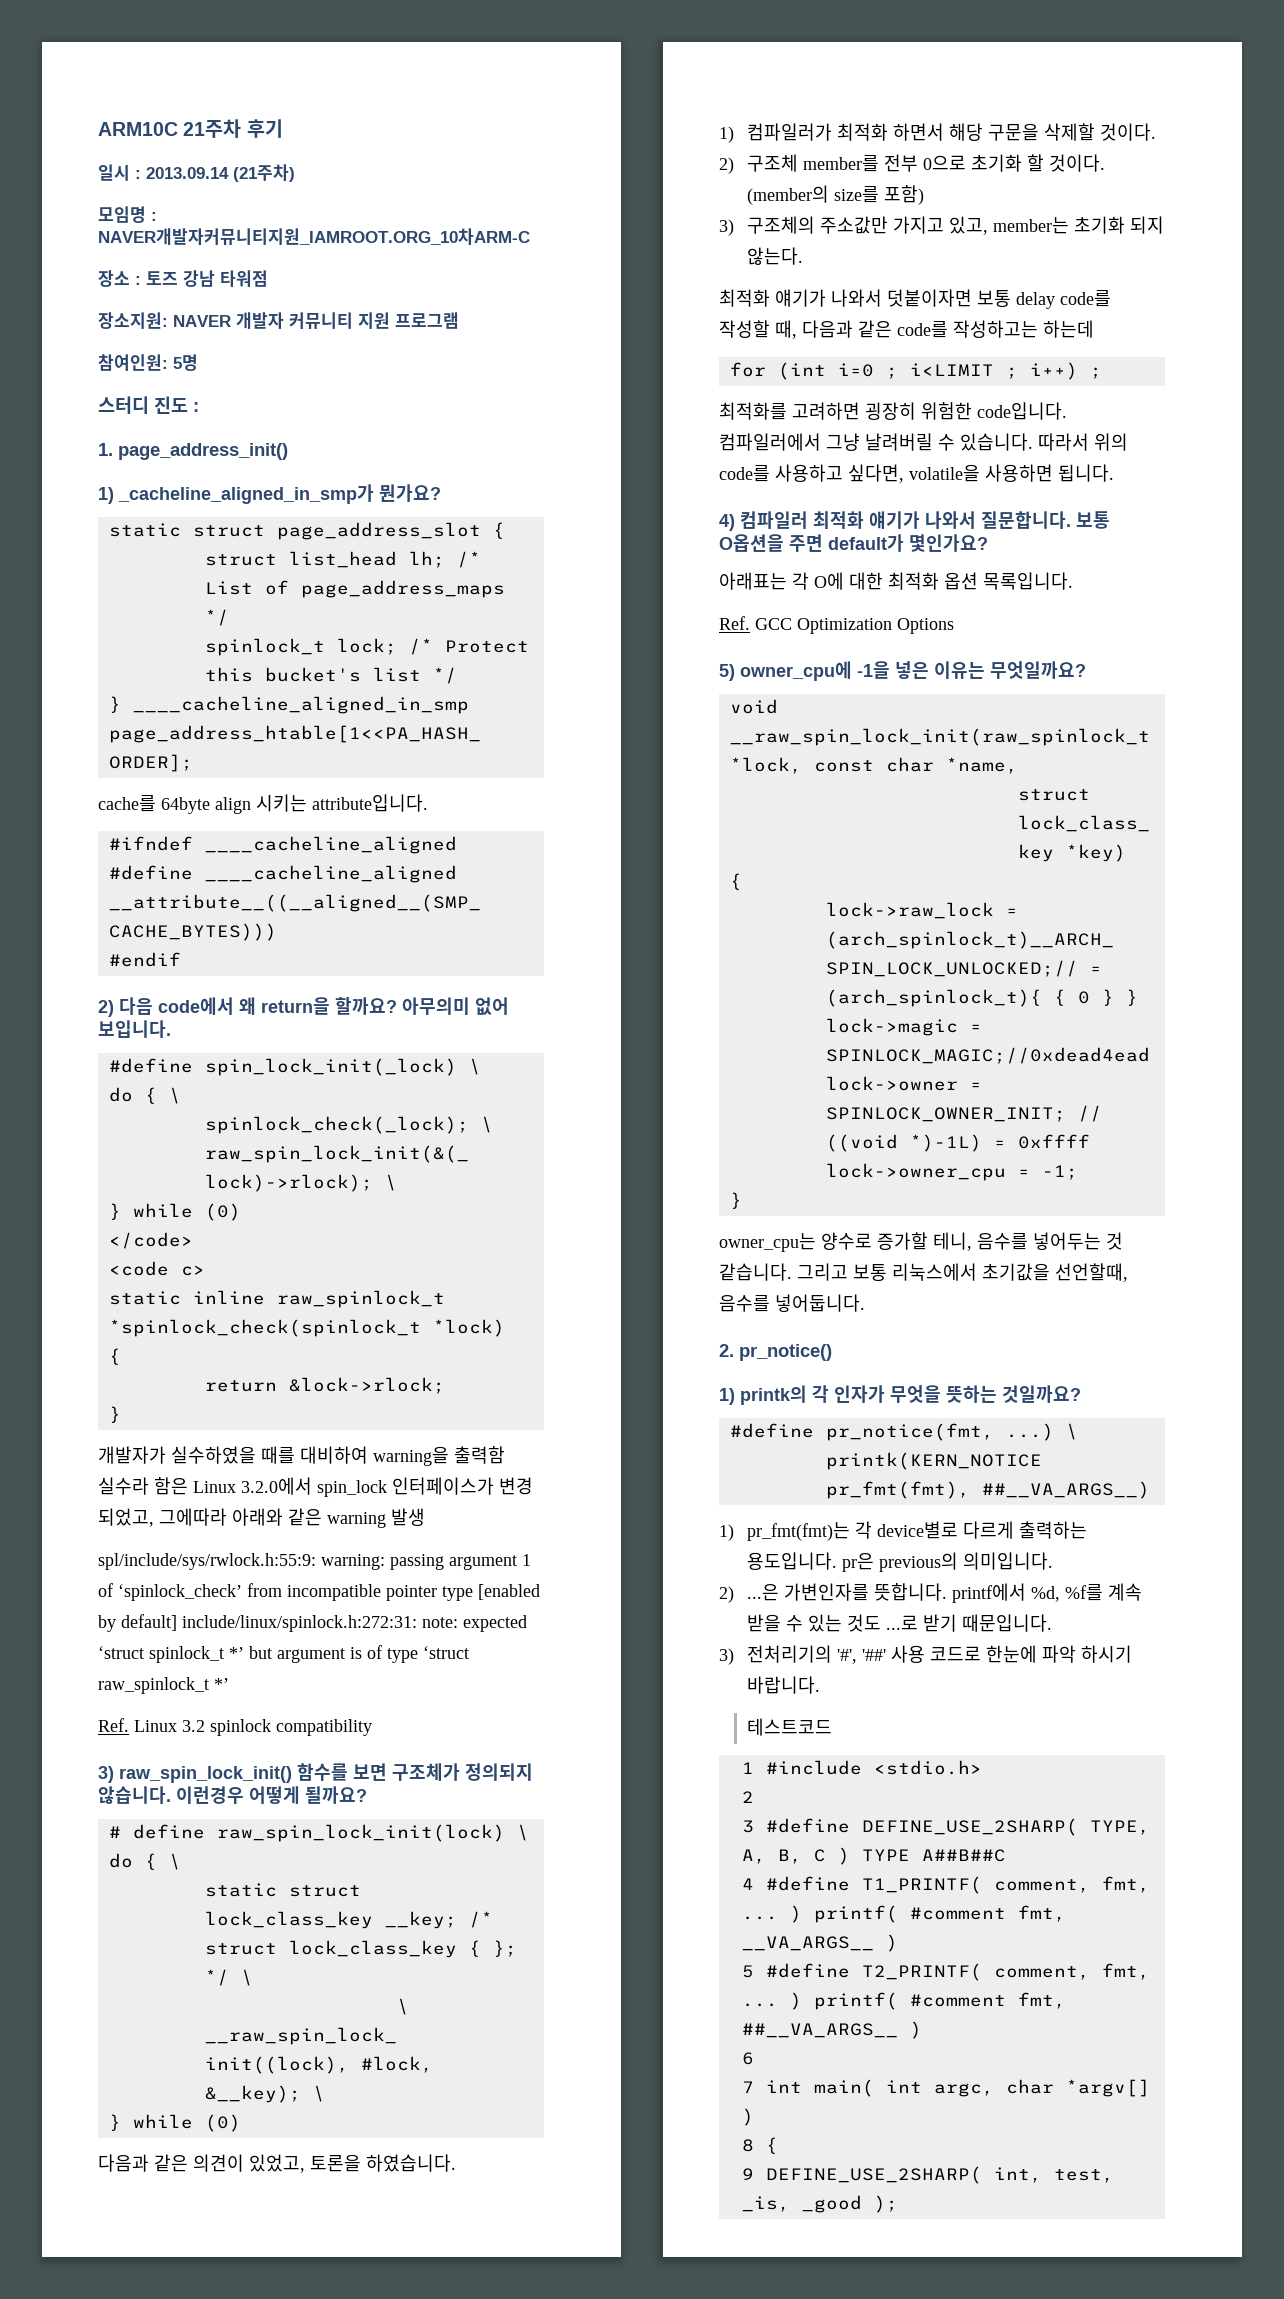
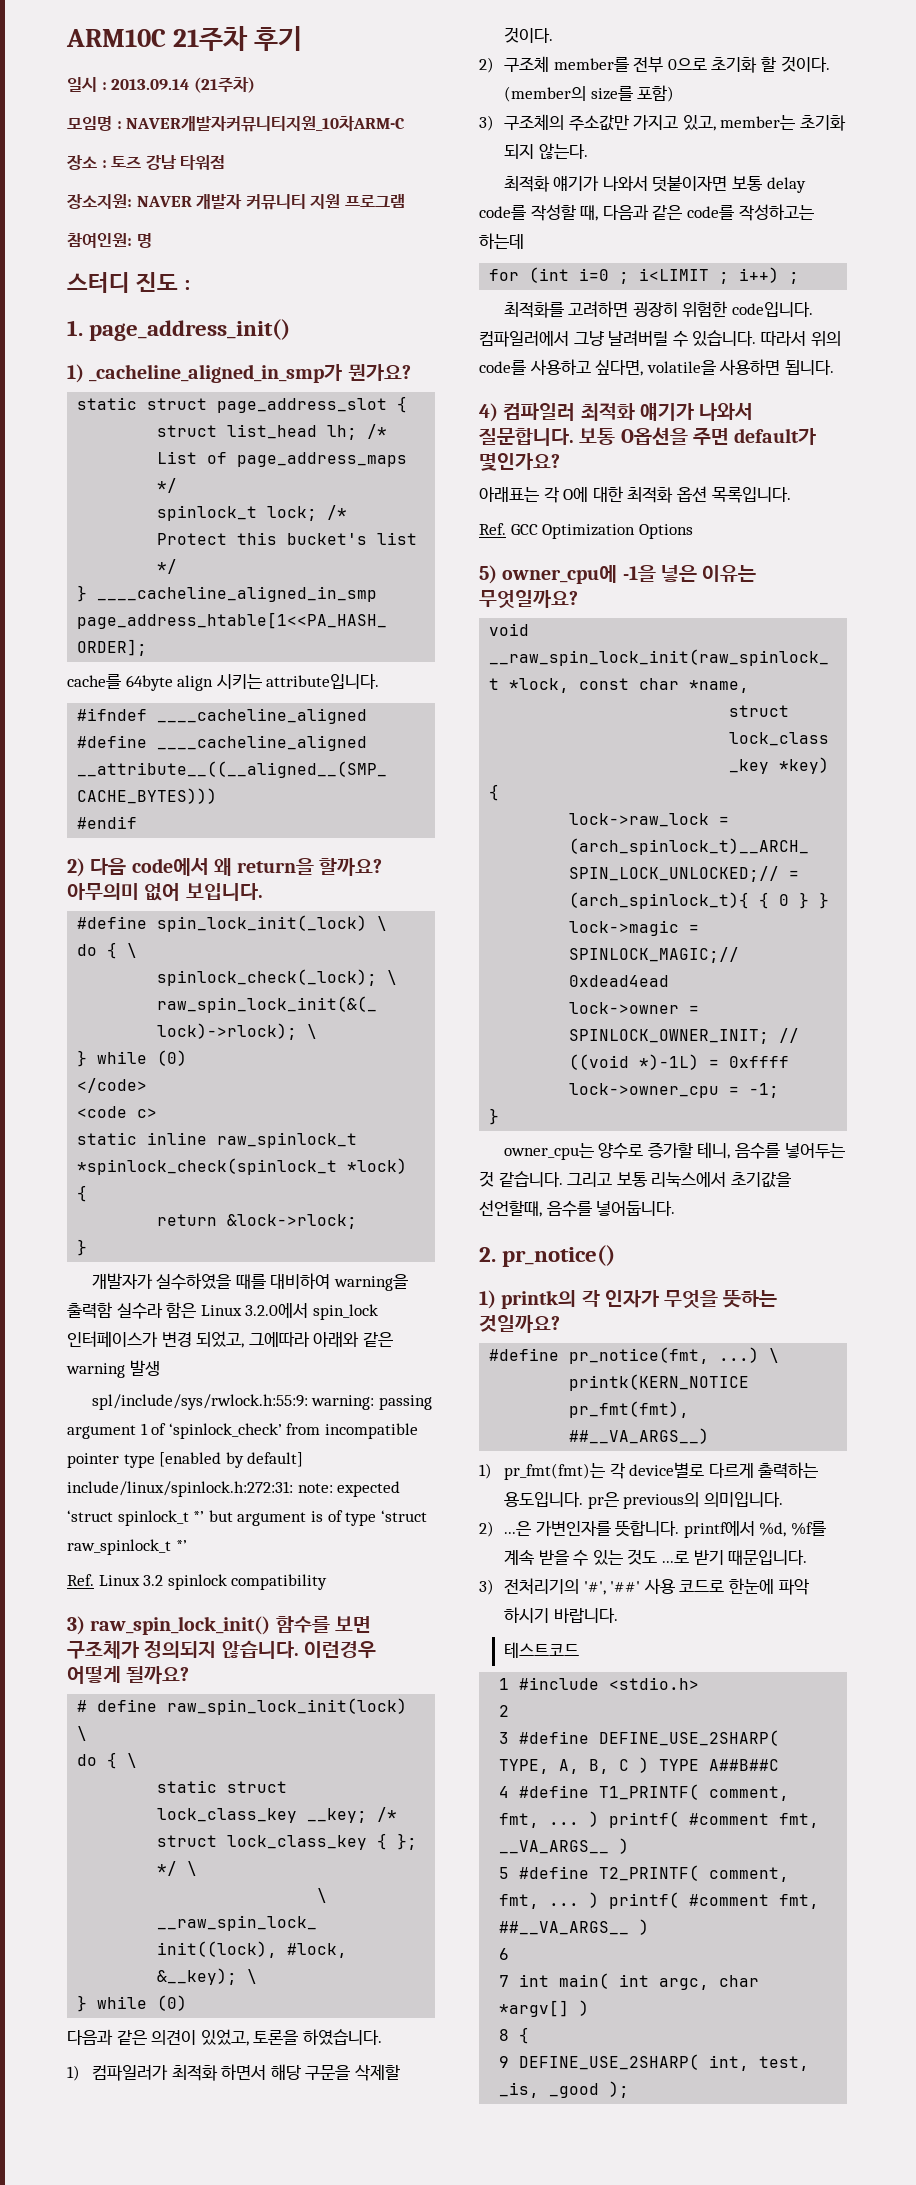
[98,228,530,246] NAVER개발자커뮤니티지원_IAMROOT.ORG_10차ARM-C -> [126,116,406,132] NAVER개발자커뮤니티지원_10차ARM-C
[173,354,198,371] 5명 -> [136,233,152,248] 명

